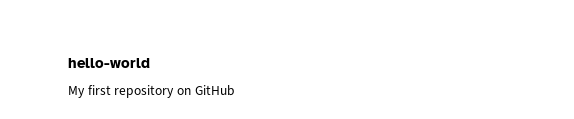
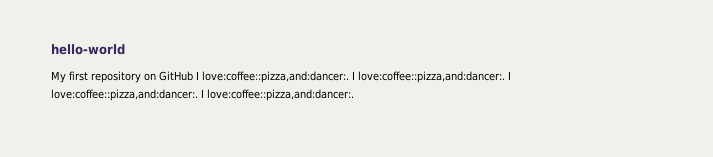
(234, 90) none -> [196,71,511,83] [51,89,354,101] I love:coffee::pizza,and:dancer:. I love:coffee::pizza,and:dancer:. I love:coffee::pizza,and:dancer:. I love:coffee::pizza,and:dancer:.

